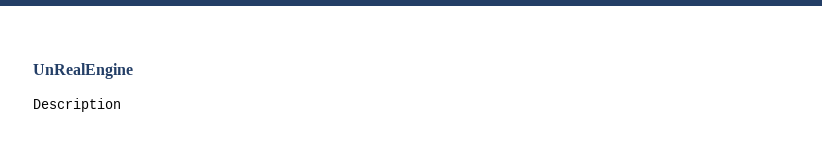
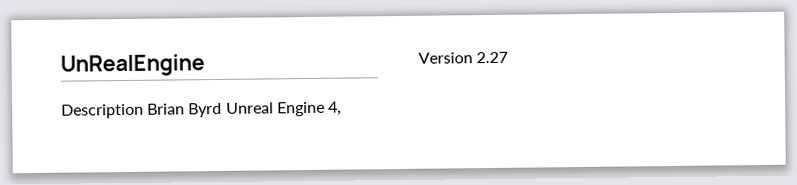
(121, 105) none -> [147,101,342,118] [418,51,509,64] Brian Byrd Unreal Engine 4, Version 2.27

